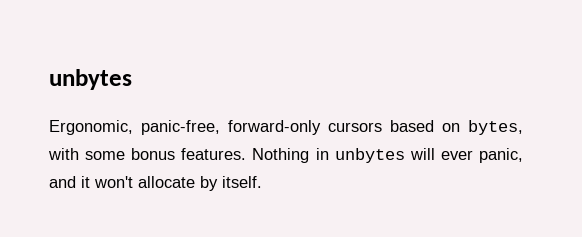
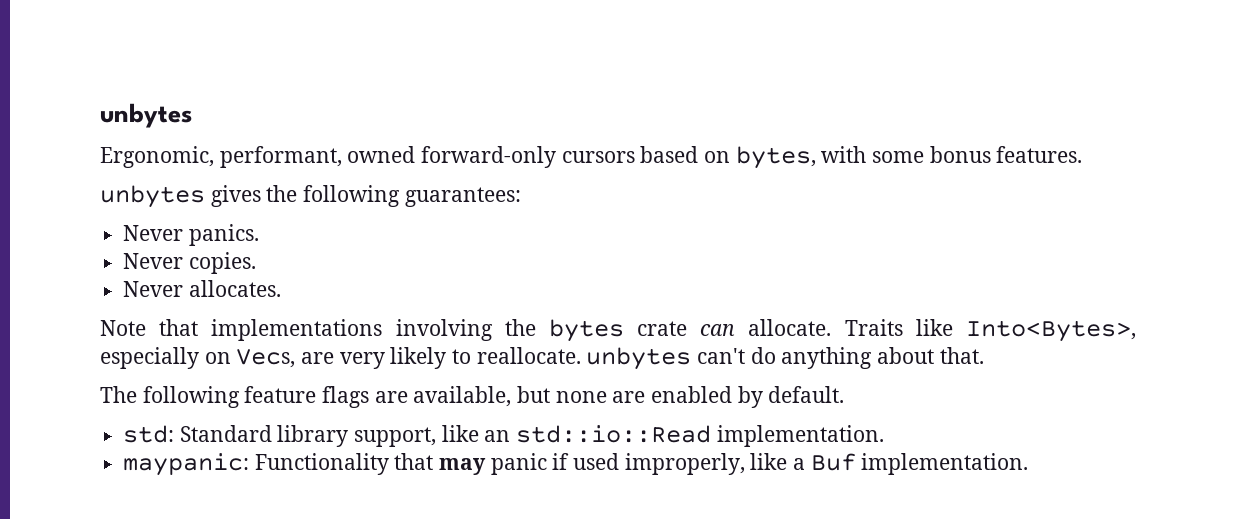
[141,120,220,135] panic-free, -> [219,146,416,168] performant, owned
[252,148,523,163] [49,176,262,191] Nothing in unbytes will ever panic, and it won't allocate by itself. -> [100,185,521,208] [123,224,259,246] [123,252,256,274] [123,280,281,297] [100,319,1136,342] [100,347,984,370] [100,386,845,408] [123,425,884,447] [123,453,1029,476] // unbytes gives the following guarantees: // Never panics. // Never copies. // Never allocates. // Note that implementations involving the bytes crate can allocate. Traits like Into<Bytes>, especially on Vecs, are very likely to reallocate. unbytes can't do anything about that. // The following feature flags are available, but none are enabled by default. // std: Standard library support, like an std::io::Read implementation. // maypanic: Functionality that may panic if used improperly, like a Buf implementation.

